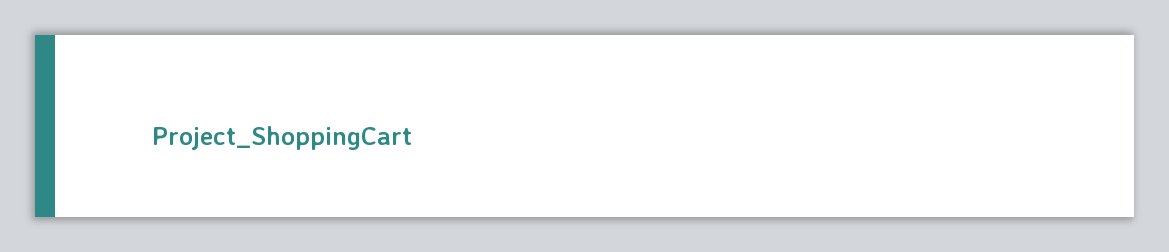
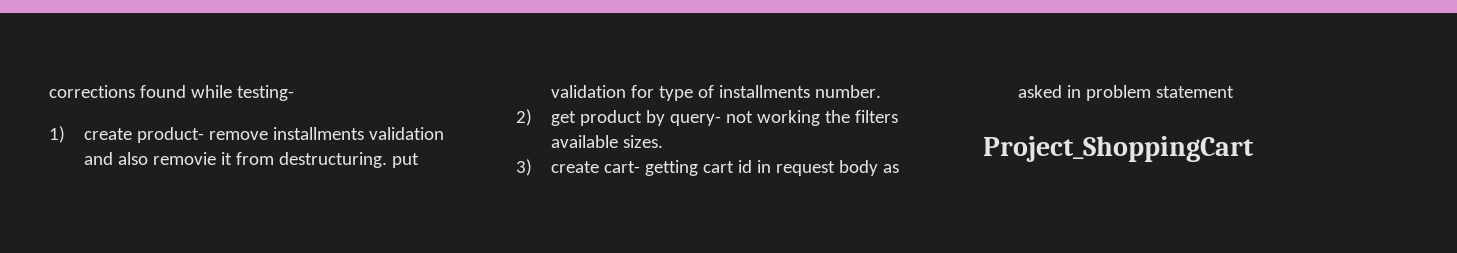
(152, 138) none -> [49,85,294,101] [49,126,444,143] [83,152,419,168] [550,85,881,101] [516,109,898,126] [550,135,663,148] [516,159,899,176] [1017,85,1234,101] corrections found while testing- // 1) create product- remove installments validation and also removie it from destructuring. put validation for type of installments number. // 2) get product by query- not working the filters available sizes. // 3) create cart- getting cart id in request body as asked in problem statement //

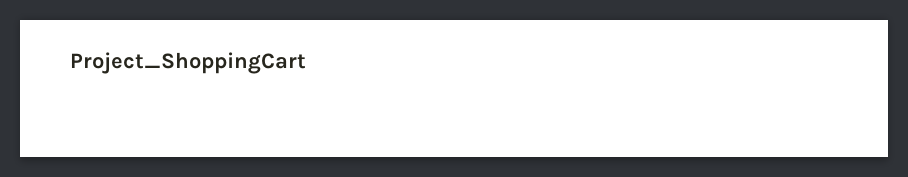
[49,85,294,101] [49,126,444,143] [83,152,419,168] [550,85,881,101] [516,109,898,126] [550,135,663,148] [516,159,899,176] [1017,85,1234,101] corrections found while testing- // 1) create product- remove installments validation and also removie it from destructuring. put validation for type of installments number. // 2) get product by query- not working the filters available sizes. // 3) create cart- getting cart id in request body as asked in problem statement // -> (70, 63) none

